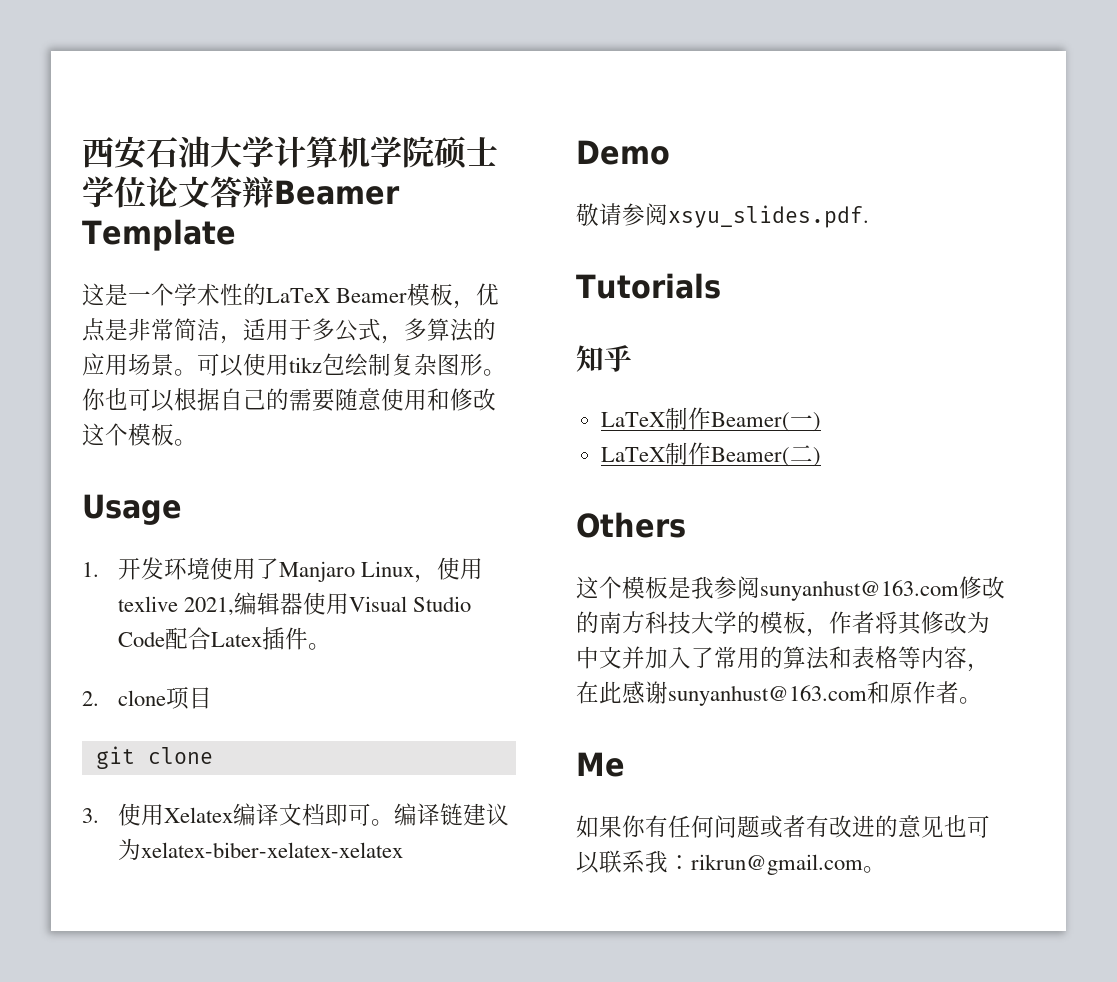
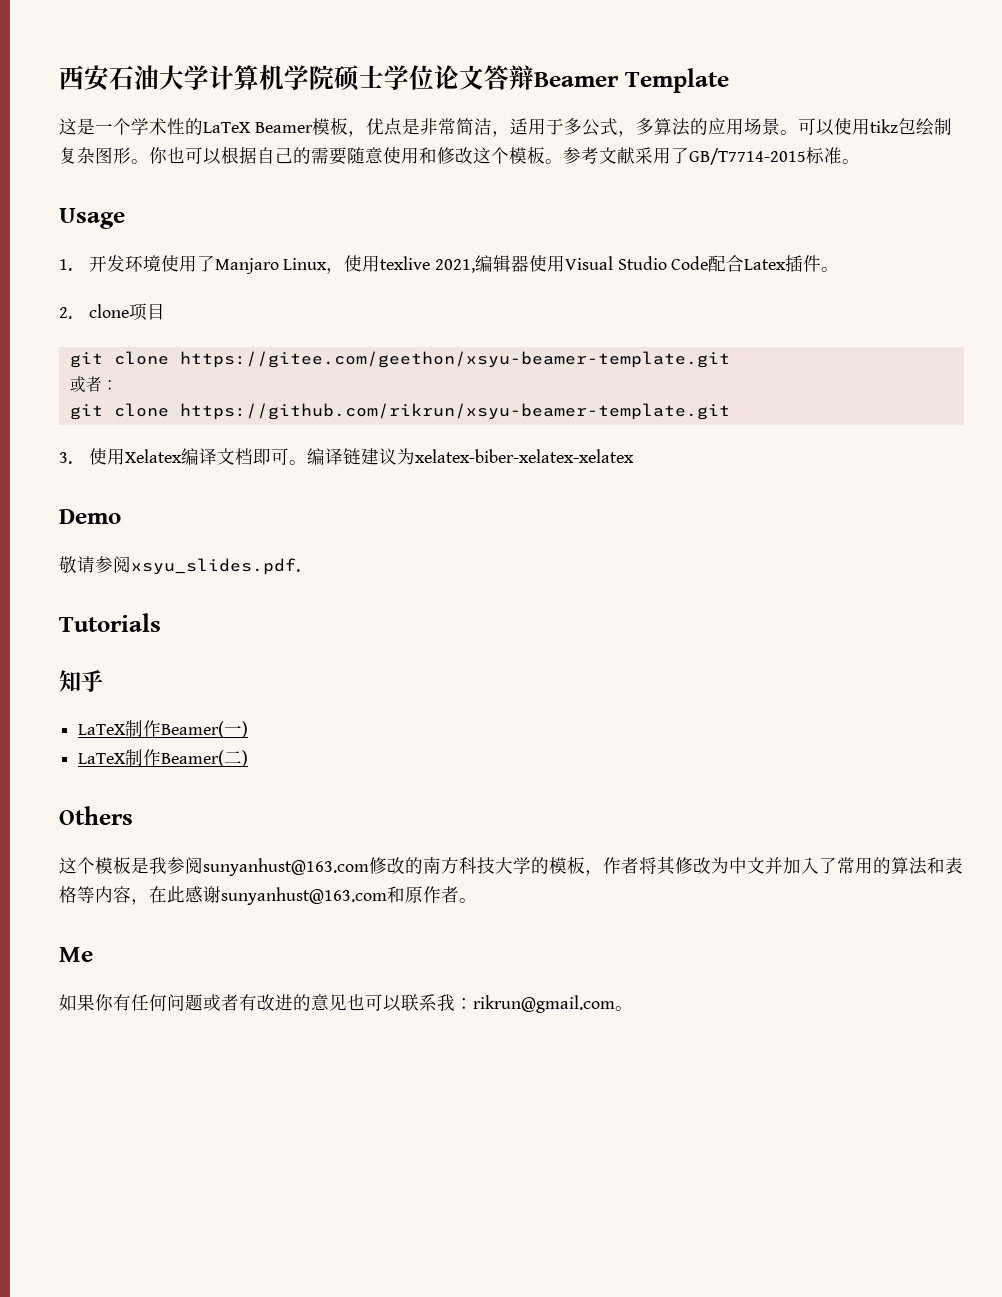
(197, 442) none -> [563,147,860,165] 参考文献采用了GB/T7714-2015标准。
(213, 755) none -> [179,351,730,368] [69,376,118,393] [69,403,730,420] https://gitee.com/geethon/xsyu-beamer-template.git // 或者： // git clone https://github.com/rikrun/xsyu-beamer-template.git

